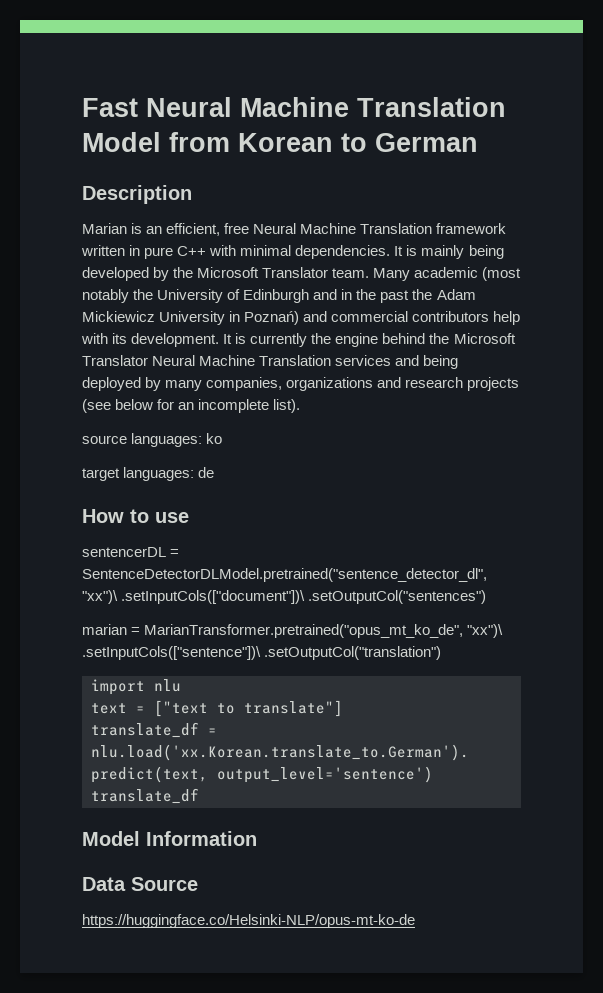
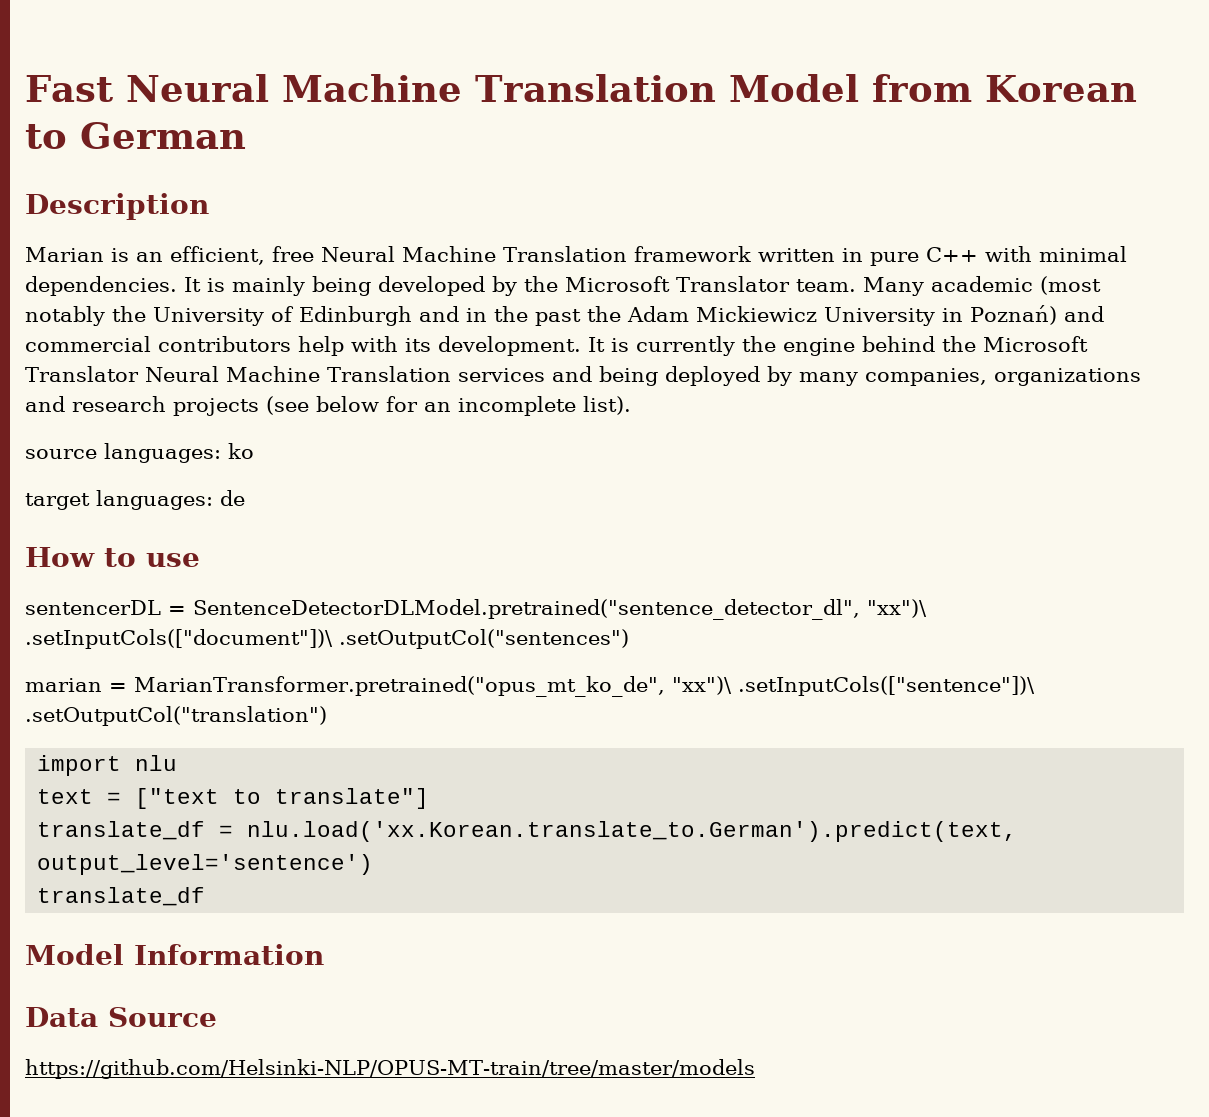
[82,914,415,928] https://huggingface.co/Helsinki-NLP/opus-mt-ko-de -> [25,1059,755,1079] https://github.com/Helsinki-NLP/OPUS-MT-train/tree/master/models

